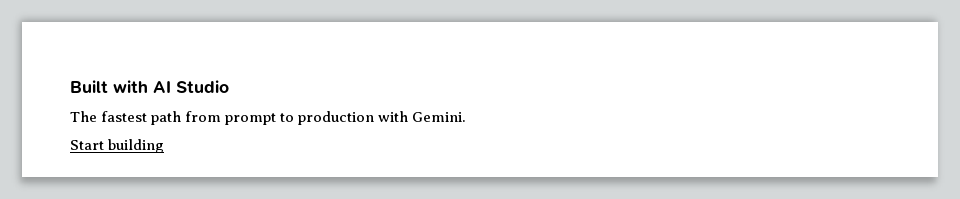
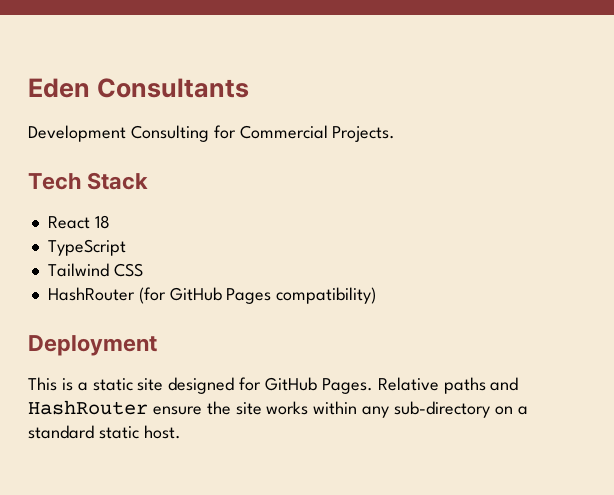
[70,80,229,93] [70,111,467,125] [70,139,165,153] Built with AI Studio // The fastest path from prompt to production with Gemini. // Start building -> [28,78,250,98] [28,125,396,142] [28,172,149,190] [47,215,110,229] [47,239,126,256] [47,263,143,277] [47,287,377,304] [28,335,157,356] [28,377,519,394] [28,400,528,418] [28,425,181,439] Eden Consultants // Development Consulting for Commercial Projects. // Tech Stack // React 18 // TypeScript // Tailwind CSS // HashRouter (for GitHub Pages compatibility) // Deployment // This is a static site designed for GitHub Pages. Relative paths and HashRouter ensure the site works within any sub-directory on a standard static host.

